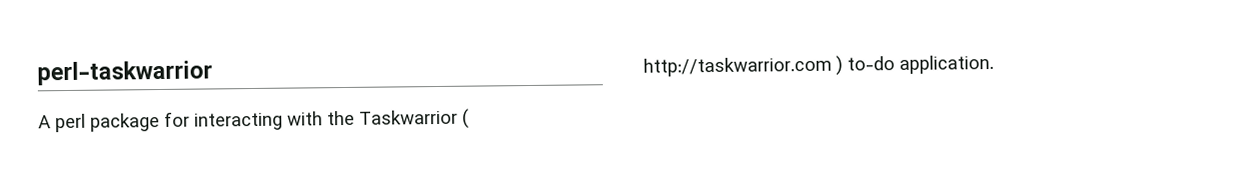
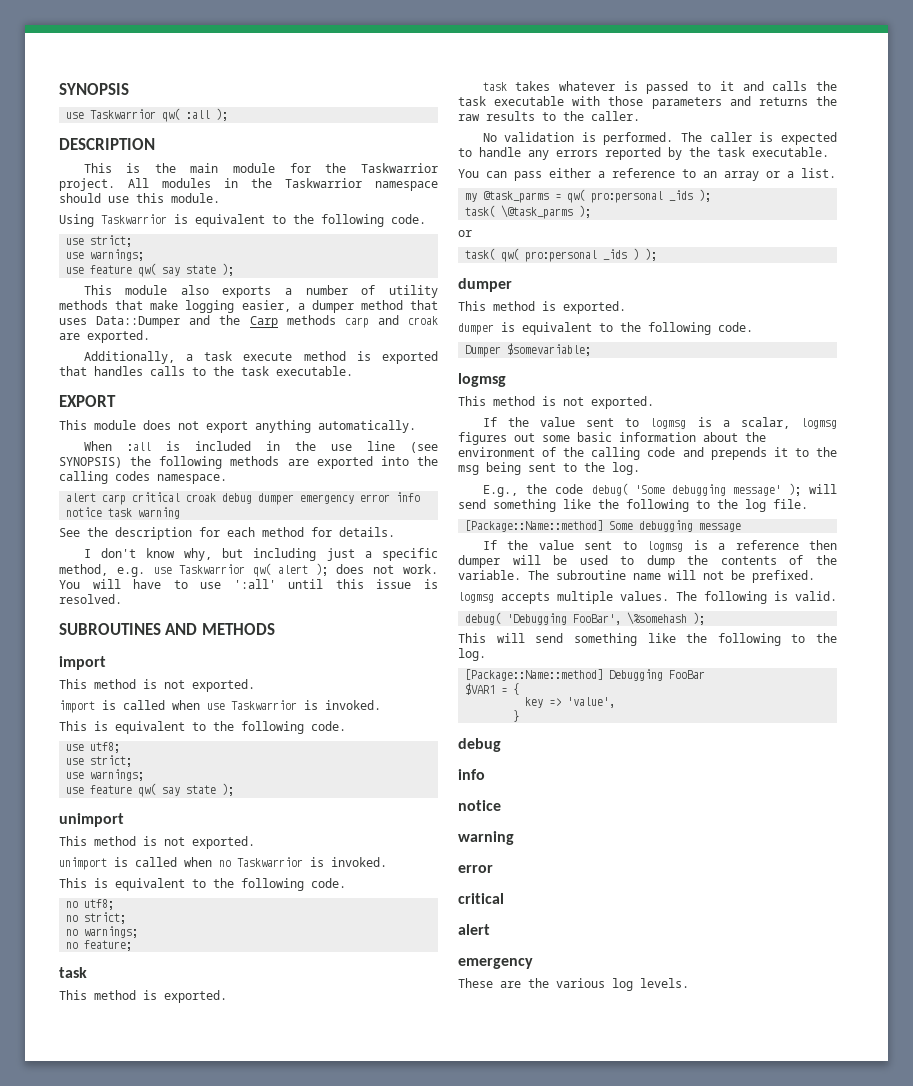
[37,60,213,86] [38,108,469,133] [643,54,994,77] perl-taskwarrior // A perl package for interacting with the Taskwarrior ( http://taskwarrior.com ) to-do application. -> [59,83,129,95] [66,108,229,122] [59,138,155,150] [83,163,438,173] [59,178,438,191] [59,193,220,203] [59,214,426,227] [66,235,133,247] [66,249,145,261] [66,263,235,277] [83,285,438,298] [59,300,438,313] [59,315,438,328] [59,330,150,343] [83,351,438,364] [59,366,353,376] [59,395,116,407] [59,420,416,433] [83,441,438,453] [59,456,439,469] [59,471,227,484] [66,492,421,505] [66,507,181,519] [59,527,395,540] [83,548,438,561] [59,563,438,577] [59,579,438,589] [59,594,122,604] [59,623,275,635] [59,656,106,670] [59,679,255,692] [59,700,381,713] [59,721,346,734] [66,742,121,753] [66,755,133,767] [66,769,145,781] [66,783,235,797] [59,813,124,827] [59,836,255,849] [59,857,387,870] [59,878,346,891] [66,899,115,910] [66,912,127,924] [66,926,139,938] [66,940,133,951] [59,967,87,978] [59,990,227,1003] [482,81,837,94] [458,96,837,109] [458,111,640,121] [482,132,837,145] [458,147,829,160] [458,168,836,181] [465,189,712,203] [465,205,592,219] [458,230,472,237] [465,248,658,262] [458,278,512,292] [458,301,626,314] [458,322,753,335] [465,343,592,357] [458,373,506,387] [458,396,654,409] [482,417,837,429] [458,432,766,445] [458,447,837,460] [458,462,640,475] [482,483,837,497] [458,499,808,512] [465,520,742,532] [482,540,837,552] [458,555,837,568] [458,570,815,583] [458,591,837,604] [465,612,706,625] [458,633,837,646] [458,648,486,661] [465,669,706,681] [465,683,520,695] [525,697,616,708] [513,710,520,722] [458,738,501,752] [458,769,485,780] [458,800,501,811] [458,831,514,845] [458,865,493,873] [458,893,504,904] [458,924,490,935] [458,958,533,969] [458,978,689,991] SYNOPSIS // use Taskwarrior qw( :all ); // DESCRIPTION // This is the main module for the Taskwarrior project. All modules in the Taskwarrior namespace should use this module. // Using Taskwarrior is equivalent to the following code. // use strict; // use warnings; // use feature qw( say state ); // This module also exports a number of utility methods that make logging easier, a dumper method that uses Data::Dumper and the Carp methods carp and croak are exported. // Additionally, a task execute method is exported that handles calls to the task executable. // EXPORT // This module does not export anything automatically. // When :all is included in the use line (see SYNOPSIS) the following methods are exported into the calling codes namespace. // alert carp critical croak debug dumper emergency error info notice task warning // See the description for each method for details. // I don't know why, but including just a specific method, e.g. use Taskwarrior qw( alert ); does not work. You will have to use ':all' until this issue is resolved. // SUBROUTINES AND METHODS // import // This method is not exported. // import is called when use Taskwarrior is invoked. // This is equivalent to the following code. // use utf8; // use strict; // use warnings; // use feature qw( say state ); // unimport // This method is not exported. // unimport is called when no Taskwarrior is invoked. // This is equivalent to the following code. // no utf8; // no strict; // no warnings; // no feature; // task // This method is exported. // task takes whatever is passed to it and calls the task executable with those parameters and returns the raw results to the caller. // No validation is performed. The caller is expected to handle any errors reported by the task executable. // You can pass either a reference to an array or a list. // my @task_parms = qw( pro:personal _ids ); // task( \@task_parms ); // or // task( qw( pro:personal _ids ) ); // dumper // This method is exported. // dumper is equivalent to the following code. // Dumper $somevariable; // logmsg // This method is not exported. // If the value sent to logmsg is a scalar, logmsg figures out some basic information about the environment of the calling code and prepends it to the msg being sent to the log. // E.g., the code debug( 'Some debugging message' ); will send something like the following to the log file. // [Package::Name::method] Some debugging message // If the value sent to logmsg is a reference then dumper will be used to dump the contents of the variable. The subroutine name will not be prefixed. // logmsg accepts multiple values. The following is valid. // debug( 'Debugging FooBar', \%somehash ); // This will send something like the following to the log. // [Package::Name::method] Debugging FooBar // $VAR1 = { // key => 'value', // } // debug // info // notice // warning // error // critical // alert // emergency // These are the various log levels.

